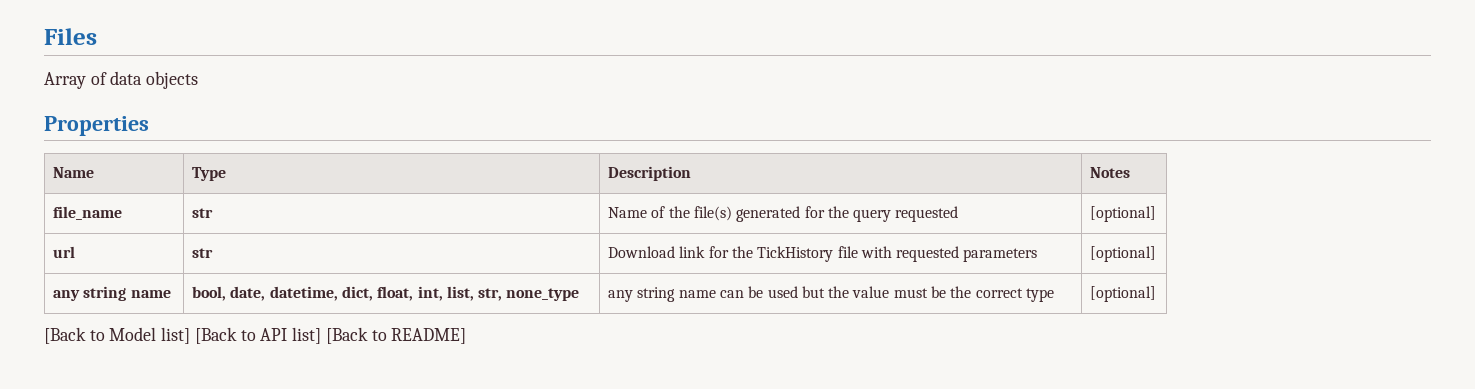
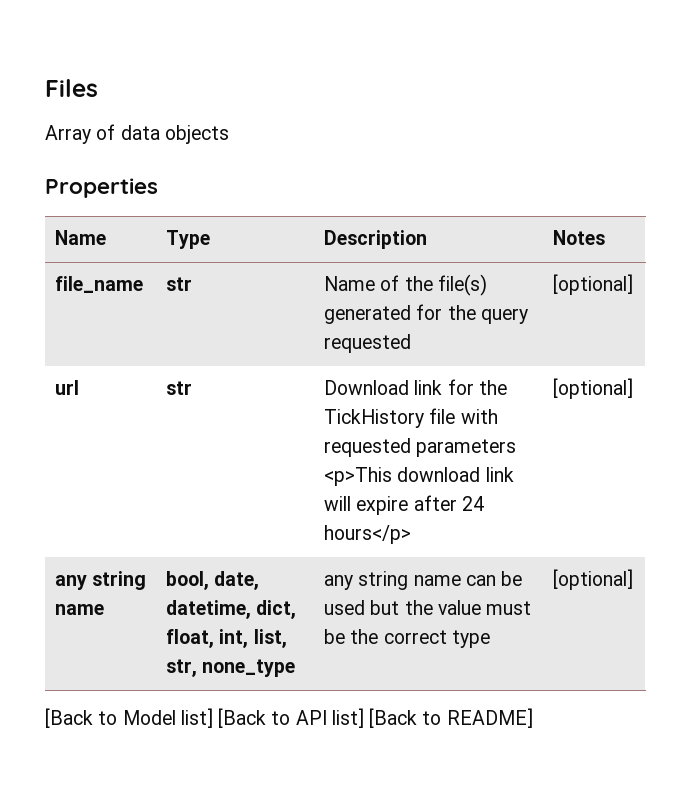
(1038, 255) none -> [324,467,514,486] [324,495,484,515] [324,525,412,544] <p>This download link will expire after 24 hours</p>

